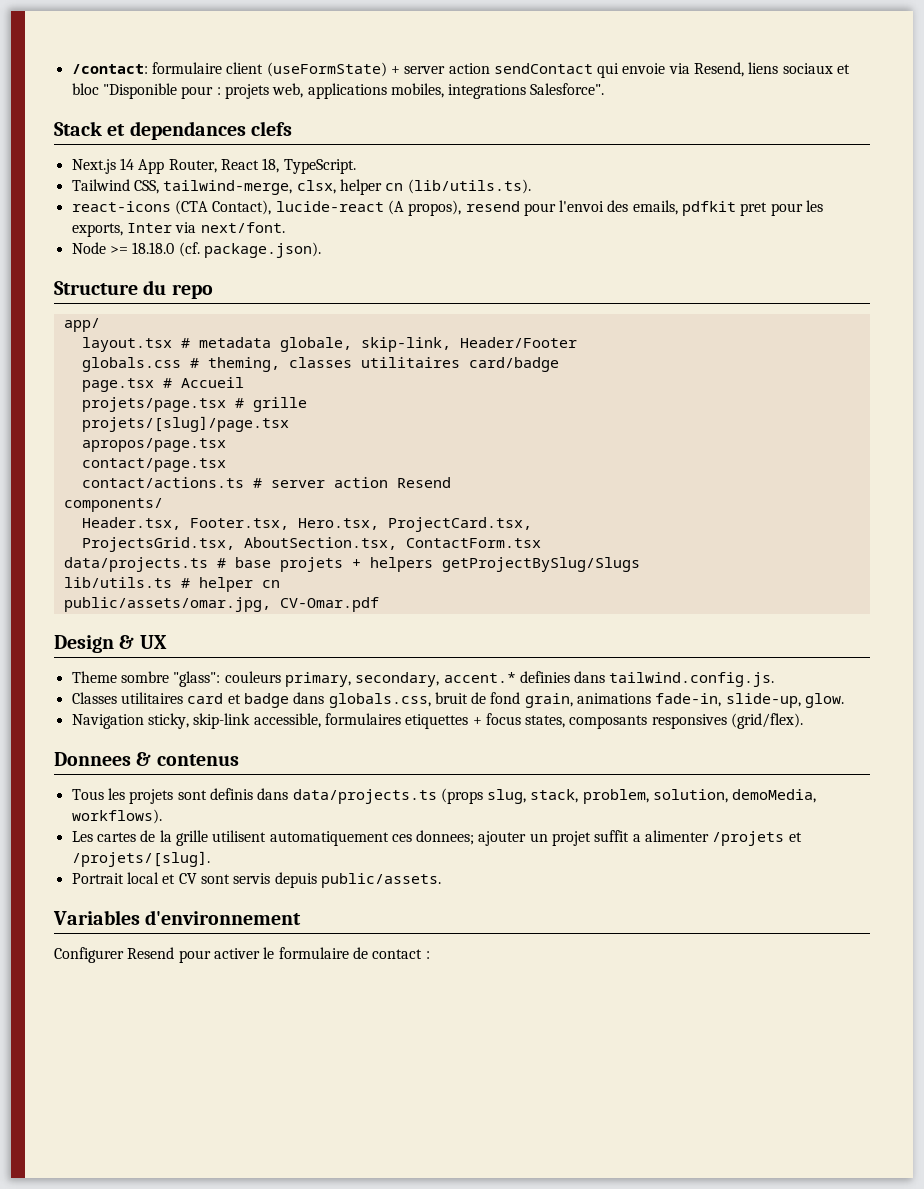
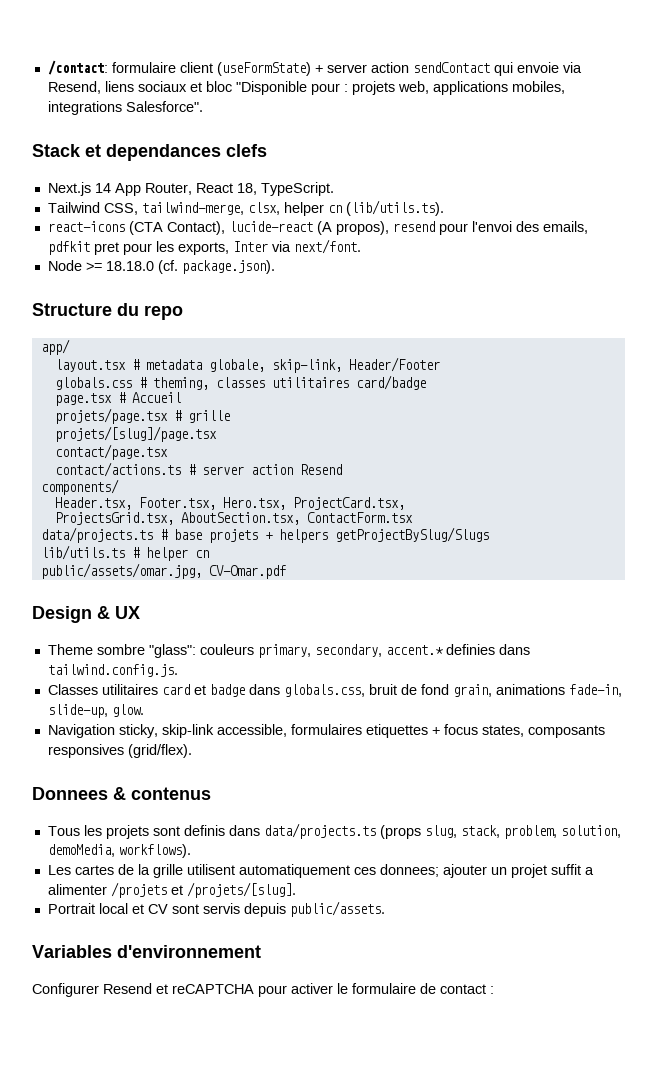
[81,438,226,452] // apropos/page.tsx -> (217, 434) none
(175, 953) none -> [156,984,254,994] et reCAPTCHA

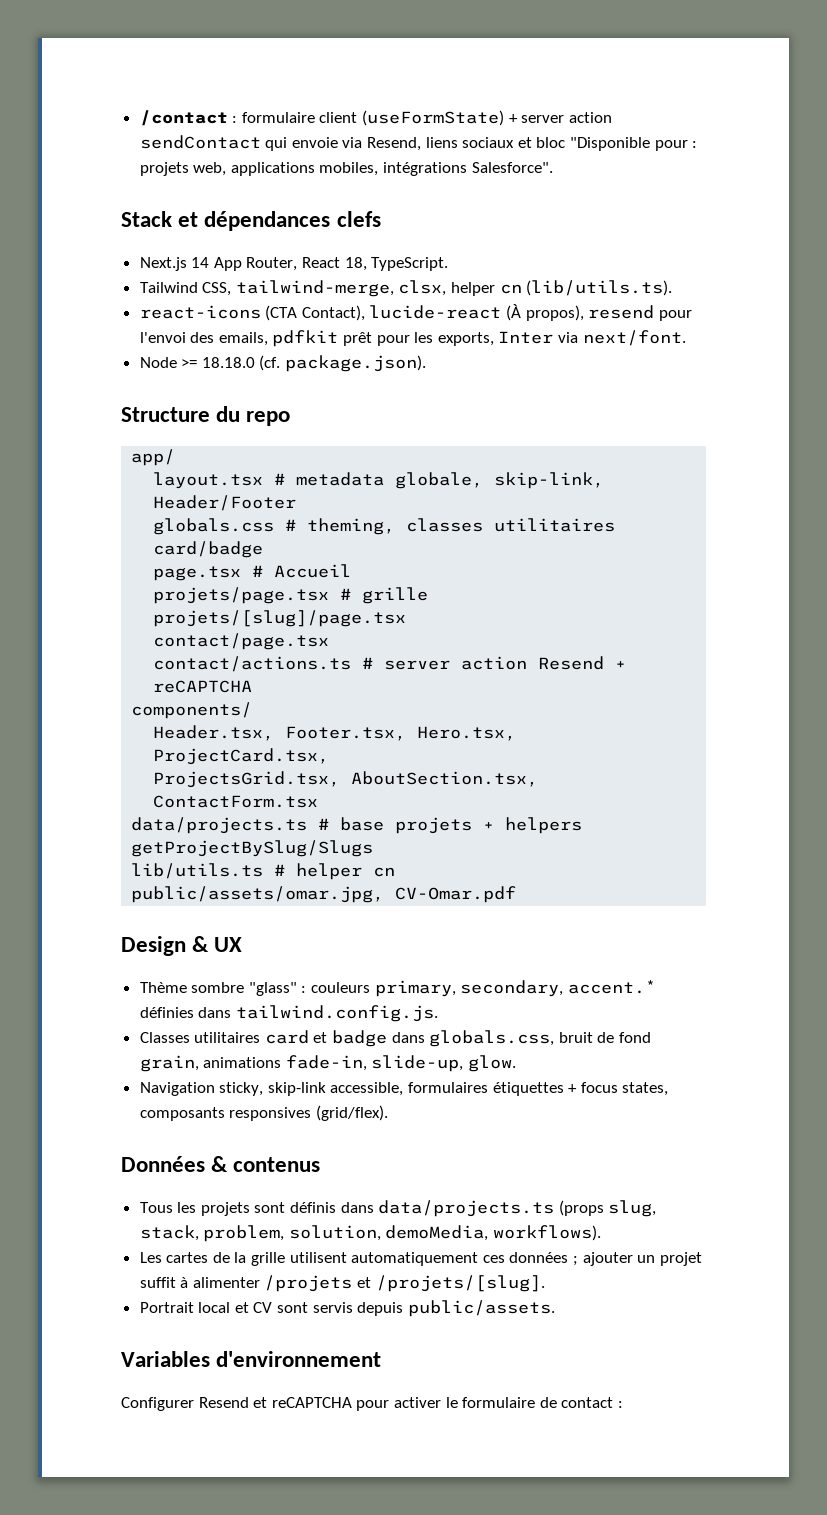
[47,60,108,75] /contact: -> [139,110,238,126] /contact :
[47,101,122,115] integrations -> [383,162,468,176] intégrations
[106,144,221,161] dependances -> [204,211,331,231] dépendances
[316,221,332,235] (A -> [506,304,522,321] (À
[93,242,119,255] pret -> [343,332,373,346] prêt
(342, 469) none -> [615,661,627,669] [153,680,253,693] + reCAPTCHA
[47,644,196,658] Theme sombre "glass": -> [139,982,307,996] Thème sombre "glass" :
[445,644,495,655] definies -> [139,1007,194,1018] définies
[365,724,428,738] etiquettes -> [492,1082,564,1096] étiquettes
[32,787,108,800] Donnees -> [121,1156,205,1172] Données
[183,825,225,836] definis -> [290,1202,337,1213] définis
[379,864,439,877] donnees; -> [509,1252,579,1266] données ;
[584,867,594,875] a -> [180,1277,189,1288] à

